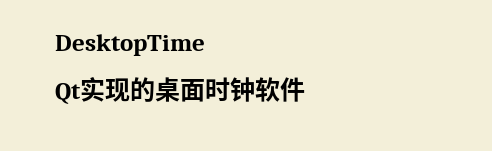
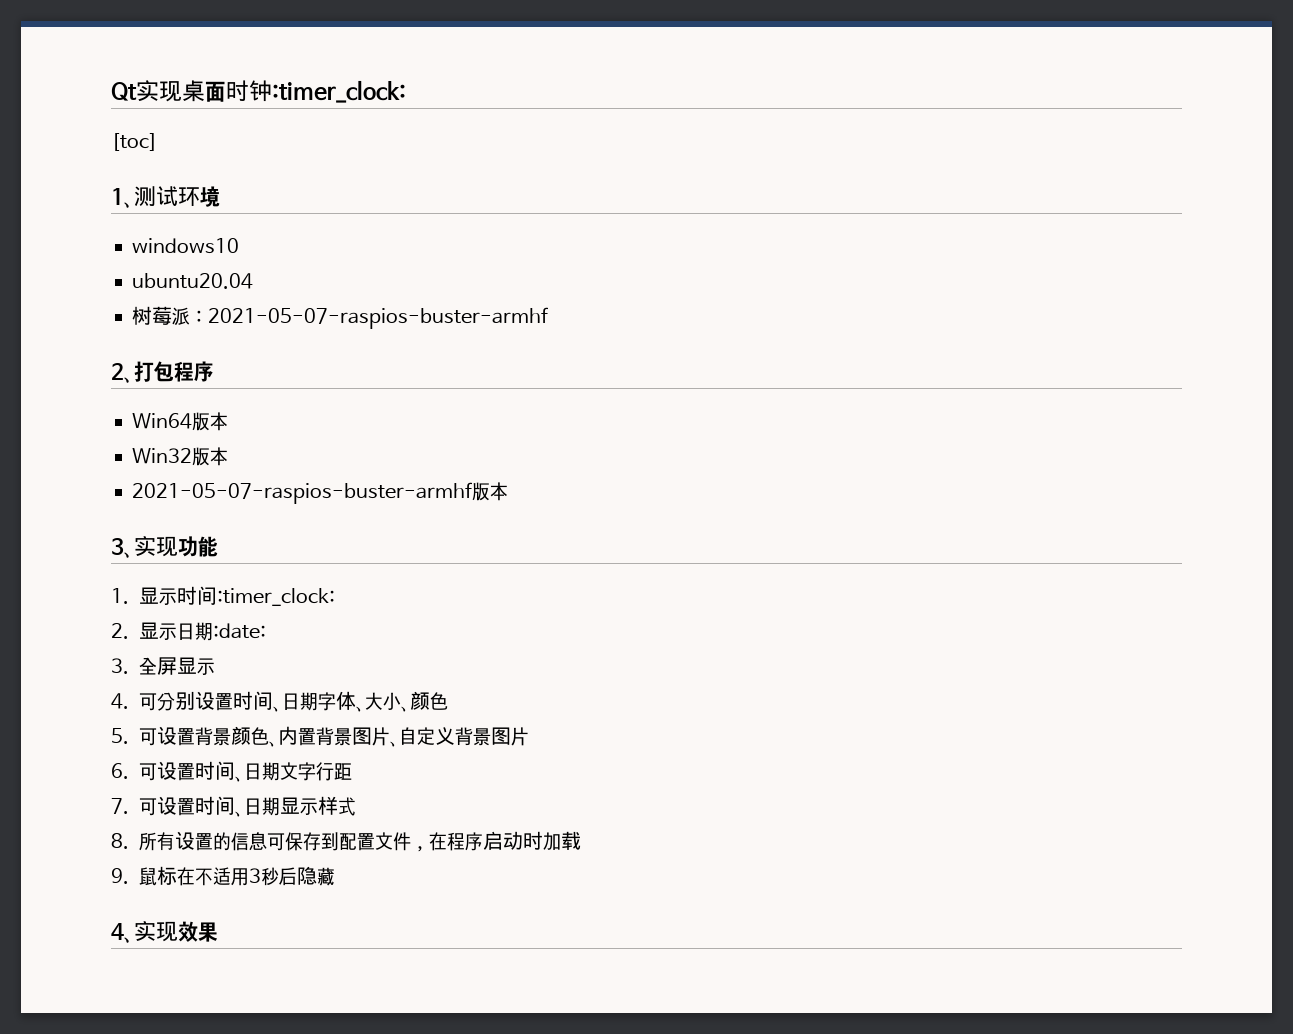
[55,34,205,56] DesktopTime // -> (111, 91) none
[130,77,155,102] 的 -> (182, 91) none
[255,77,305,102] 软件 -> [272,80,406,103] [111,133,158,151] [111,186,220,208] [132,238,240,254] [132,273,254,289] [132,306,549,329] [111,361,214,383] [132,412,229,431] [132,447,229,466] [132,482,509,504] [111,536,218,558] [111,586,335,606] [111,622,266,641] [111,657,215,675] [111,691,448,712] [111,726,529,747] [111,761,352,782] [111,796,356,817] [111,831,581,852] [111,866,335,886] [111,921,218,943] :timer_clock: // [toc] // 1、测试环境 // windows10 // ubuntu20.04 // 树莓派：2021-05-07-raspios-buster-armhf // 2、打包程序 // Win64版本 // Win32版本 // 2021-05-07-raspios-buster-armhf版本 // 3、实现功能 // 1.显示时间:timer_clock: // 2.显示日期:date: // 3.全屏显示 // 4.可分别设置时间、日期字体、大小、颜色 // 5.可设置背景颜色、内置背景图片、自定义背景图片 // 6.可设置时间、日期文字行距 // 7.可设置时间、日期显示样式 // 8.所有设置的信息可保存到配置文件，在程序启动时加载 // 9.鼠标在不适用3秒后隐藏 // 4、实现效果

